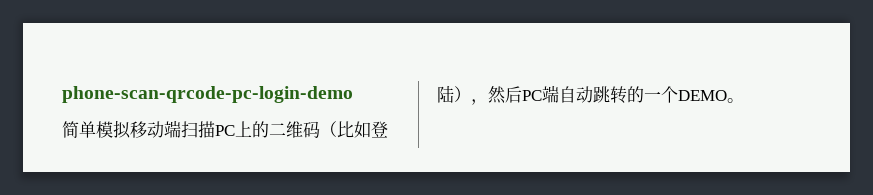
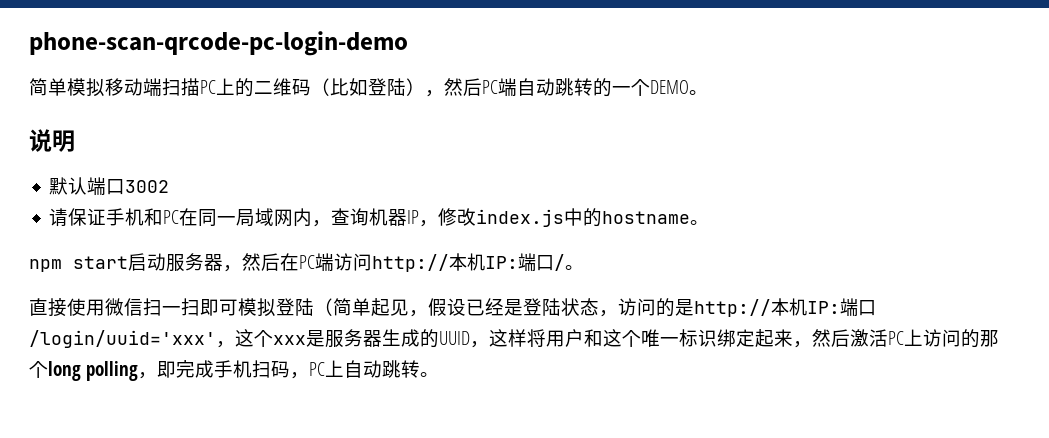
(744, 100) none -> [29,129,75,152] [49,177,170,196] [49,208,710,227] [29,253,584,272] [29,298,876,317] [29,329,999,348] [29,360,439,381] // 说明 // 默认端口3002 // 请保证手机和PC在同一局域网内，查询机器IP，修改index.js中的hostname。 // npm start启动服务器，然后在PC端访问http://本机IP:端口/。 // 直接使用微信扫一扫即可模拟登陆（简单起见，假设已经是登陆状态，访问的是http://本机IP:端口/login/uuid='xxx'，这个xxx是服务器生成的UUID，这样将用户和这个唯一标识绑定起来，然后激活PC上访问的那个long polling，即完成手机扫码，PC上自动跳转。

